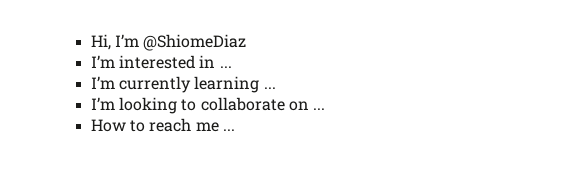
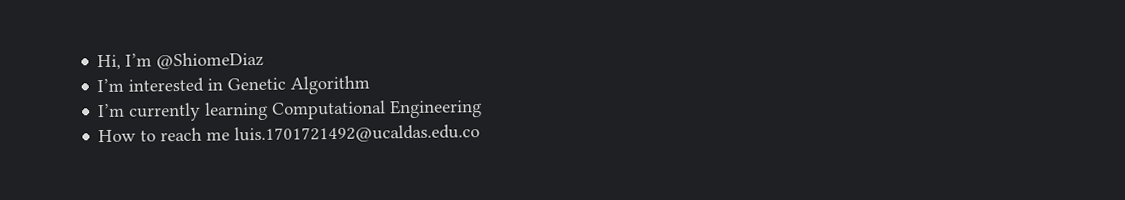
[219,66,232,68] ... -> [227,75,371,95] Genetic Algorithm
[263,87,276,89] [90,97,326,114] ... // I’m looking to collaborate on ... -> [271,99,483,120] Computational Engineering
[222,129,235,131] ... -> [234,124,481,144] luis.1701721492@ucaldas.edu.co

